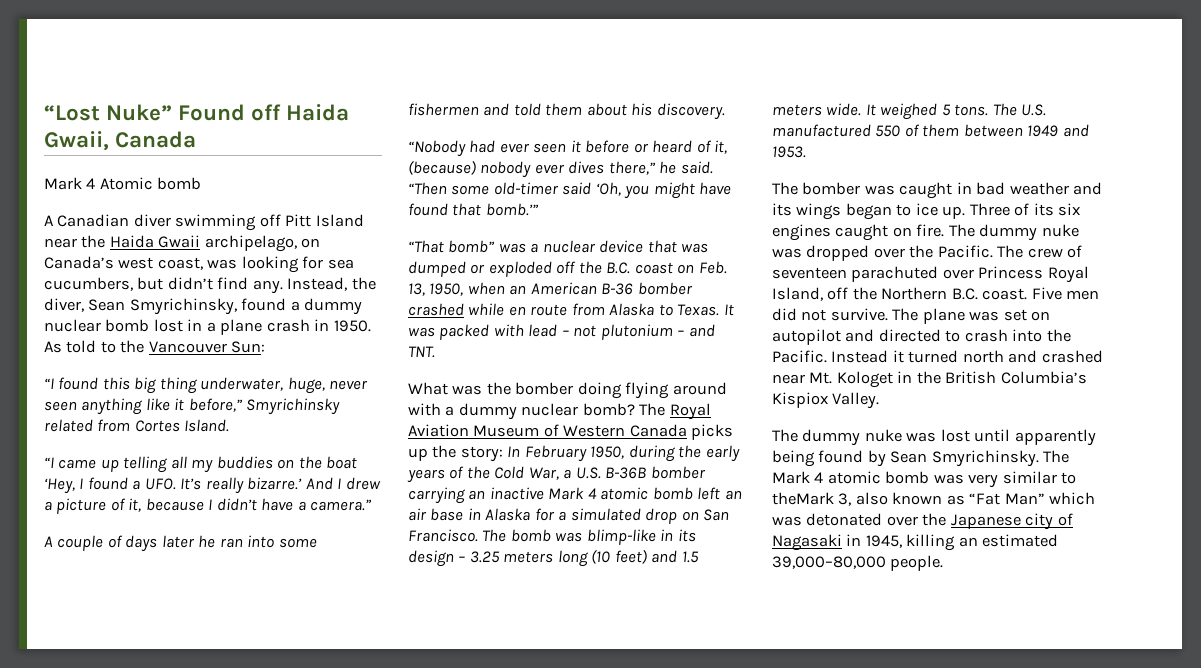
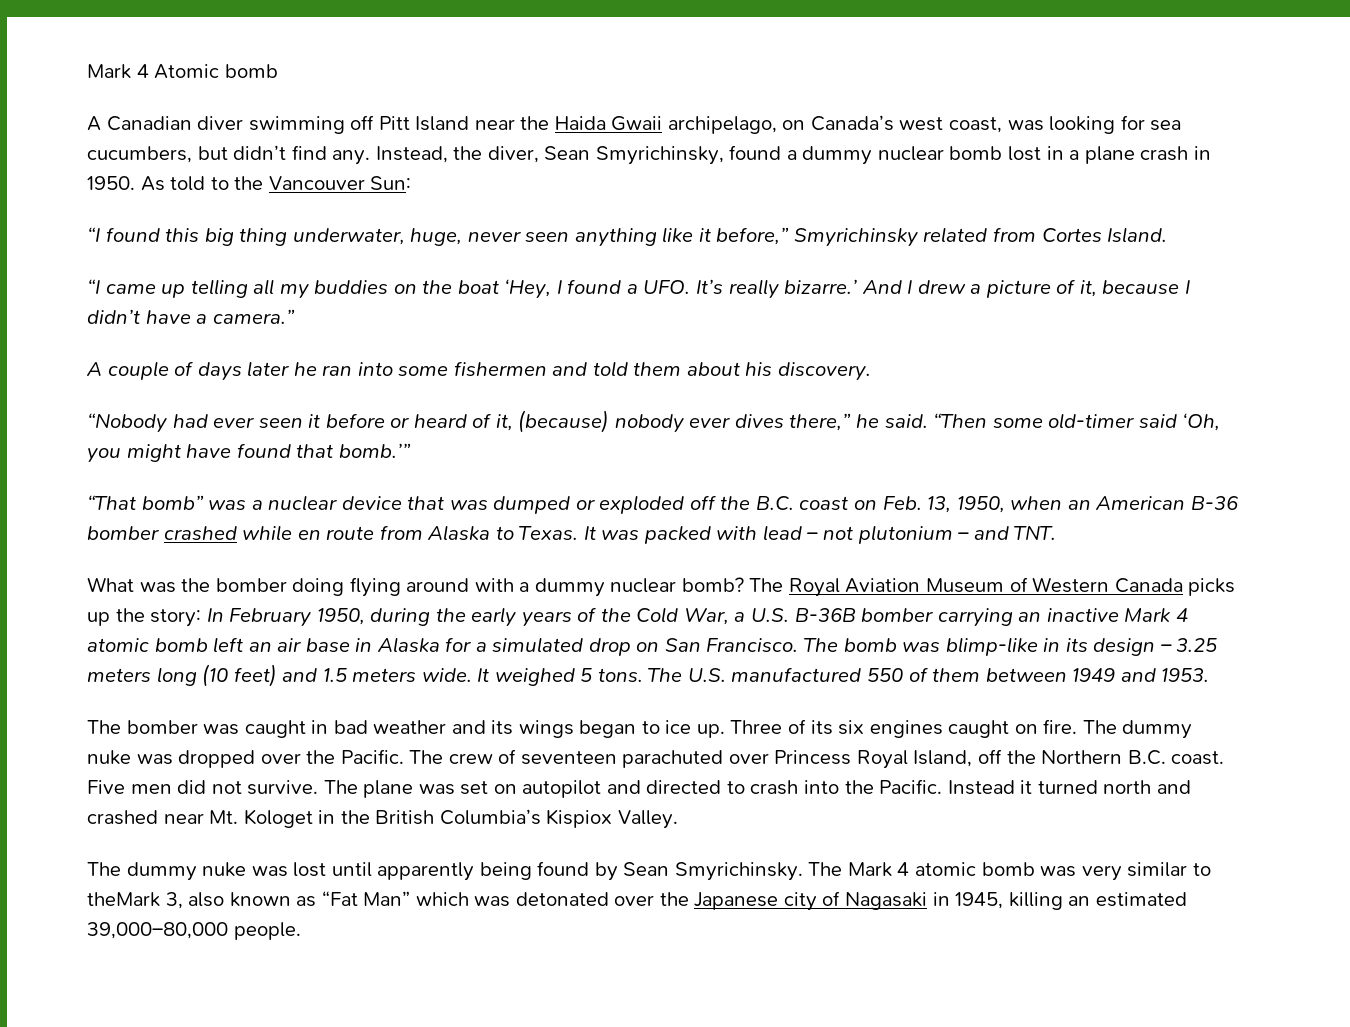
[44,104,350,121] [44,131,197,151] “Lost Nuke” Found off Haida Gwaii, Canada // -> (87, 71) none

